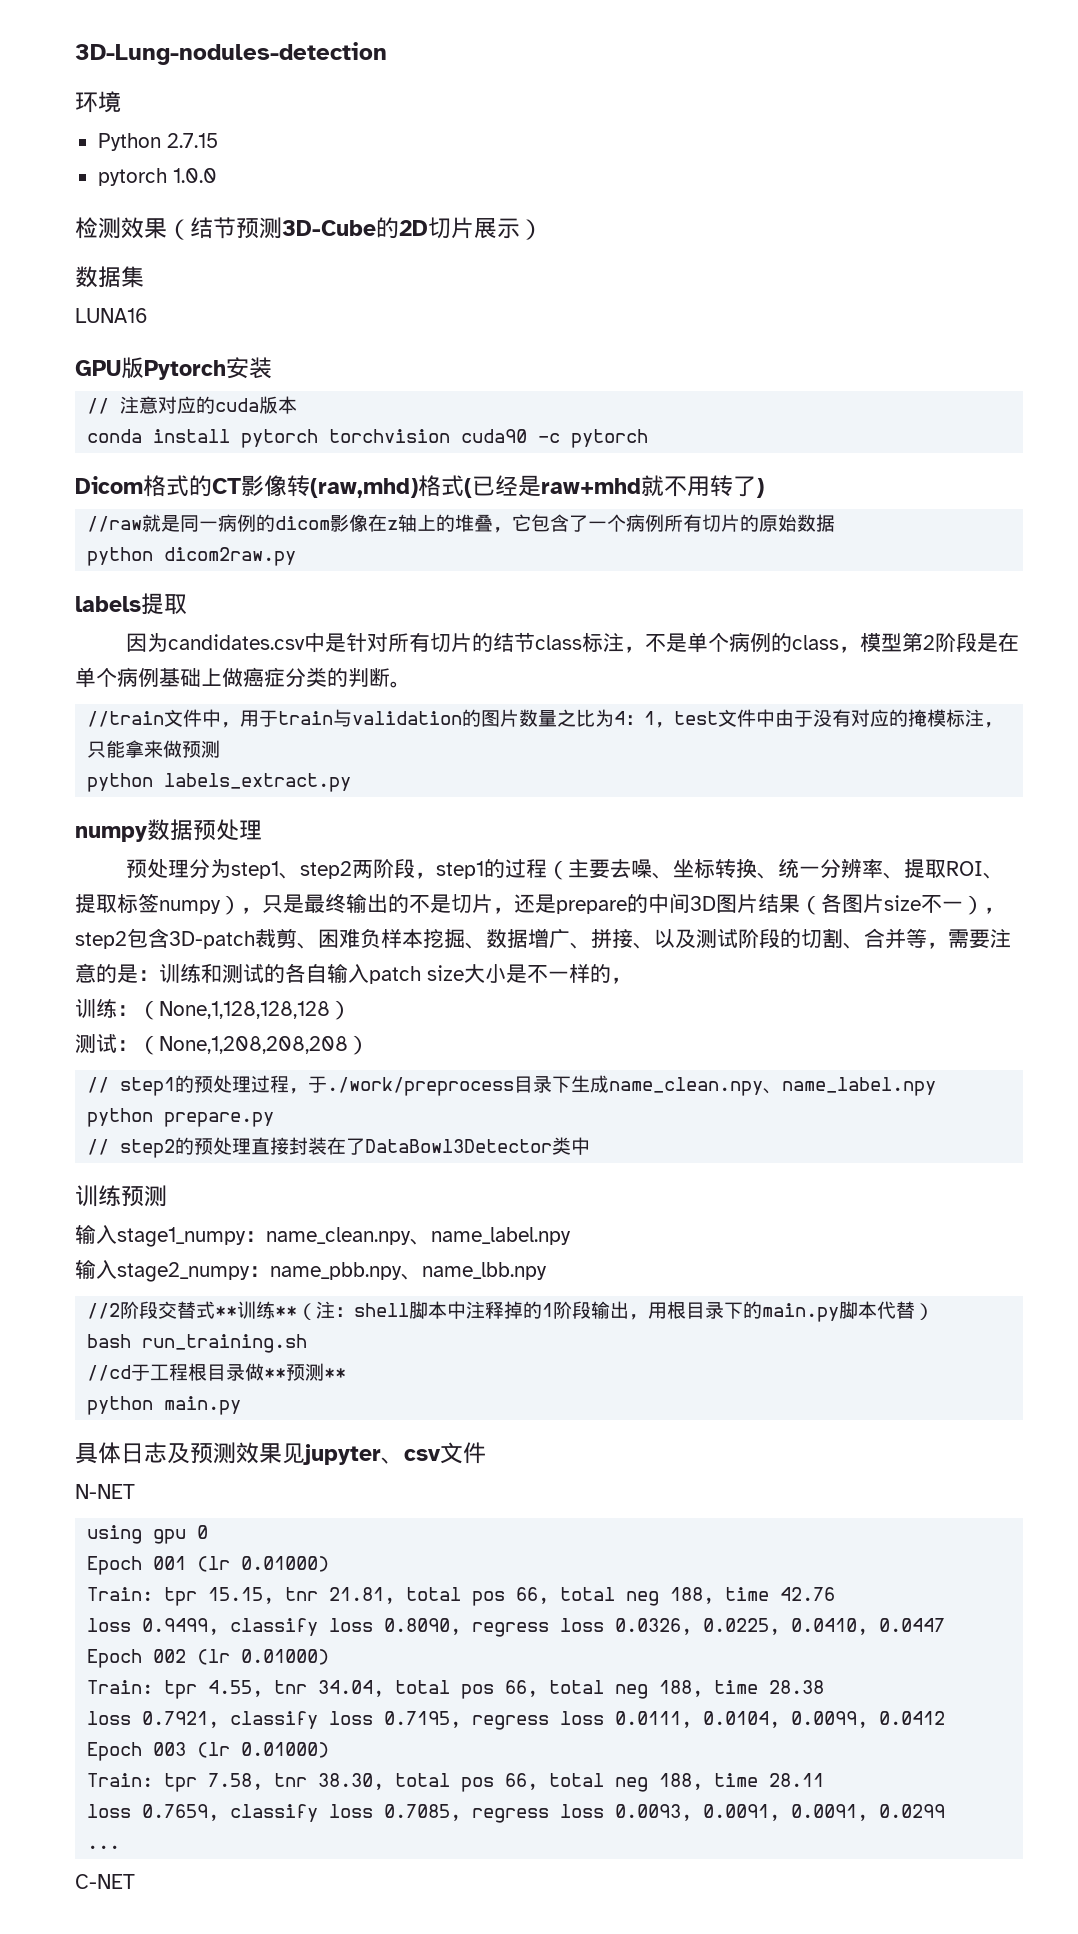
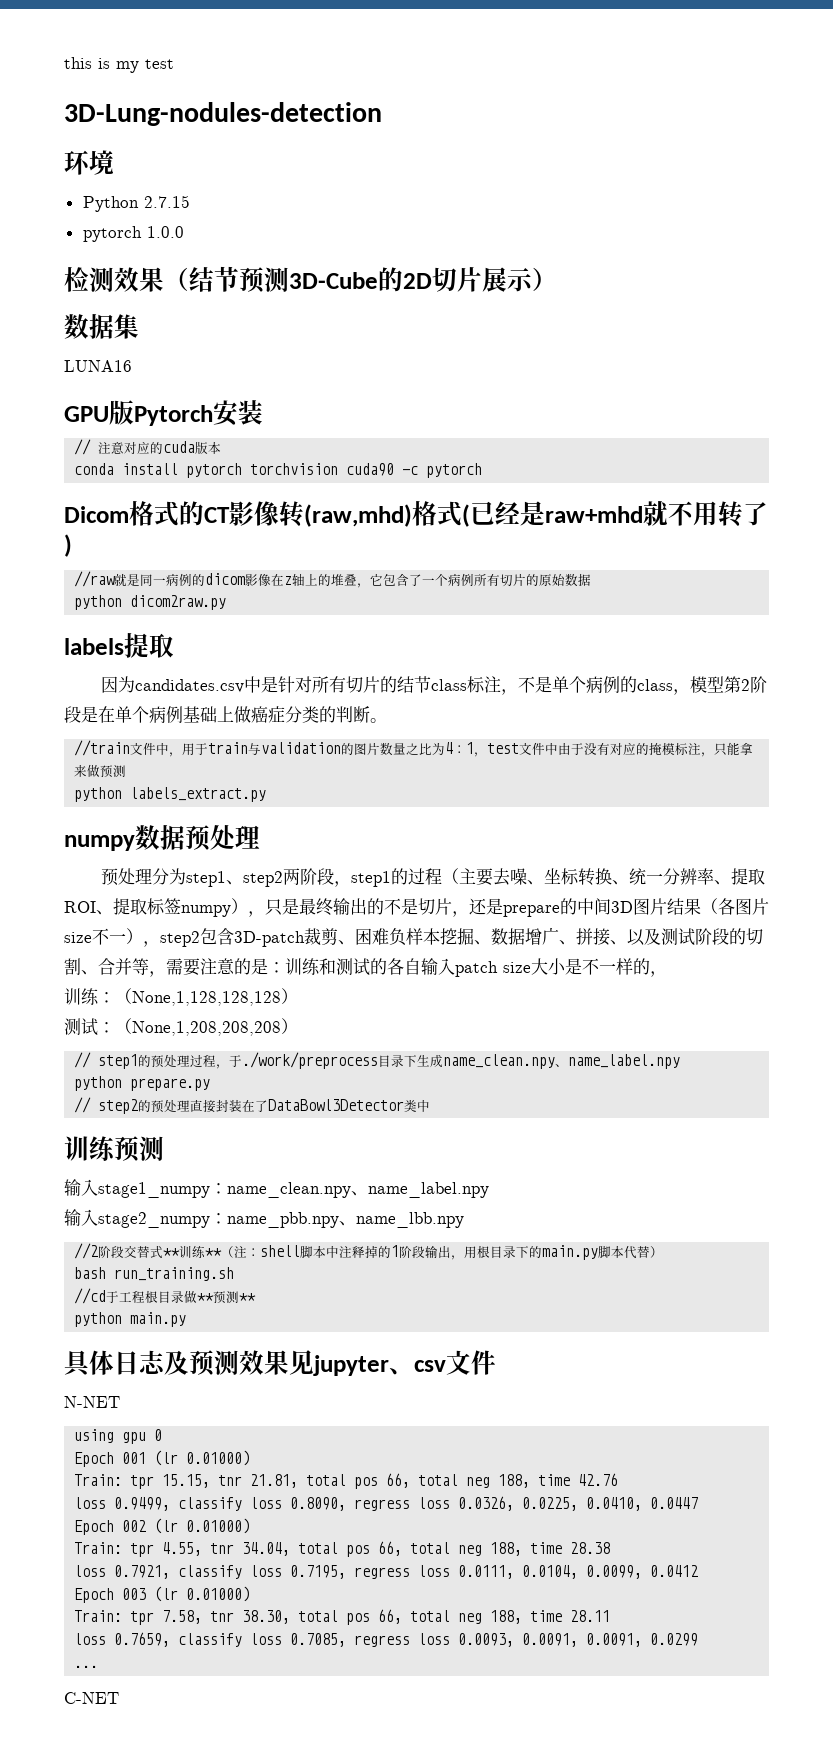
(75, 53) none -> [64,57,174,73] this is my test //

